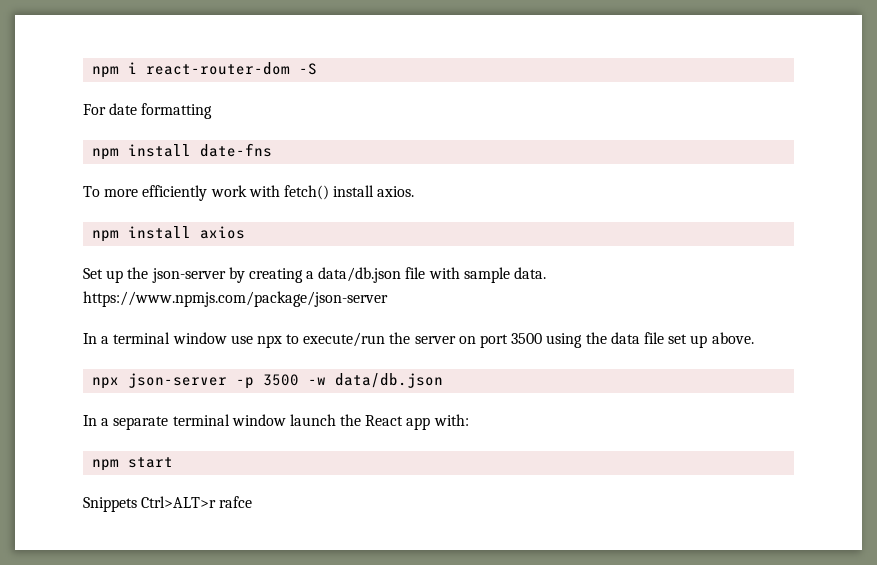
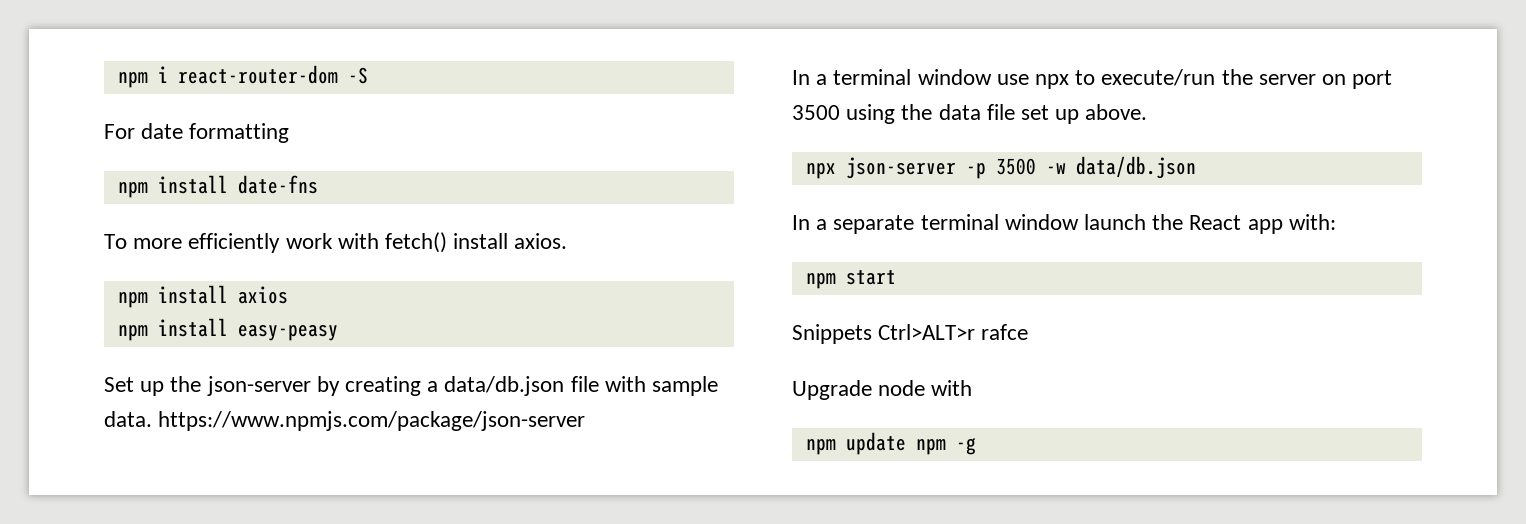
(246, 232) none -> [117,318,338,341] // npm install easy-peasy
(253, 502) none -> [792,380,973,400] [805,432,976,455] // Upgrade node with // npm update npm -g

